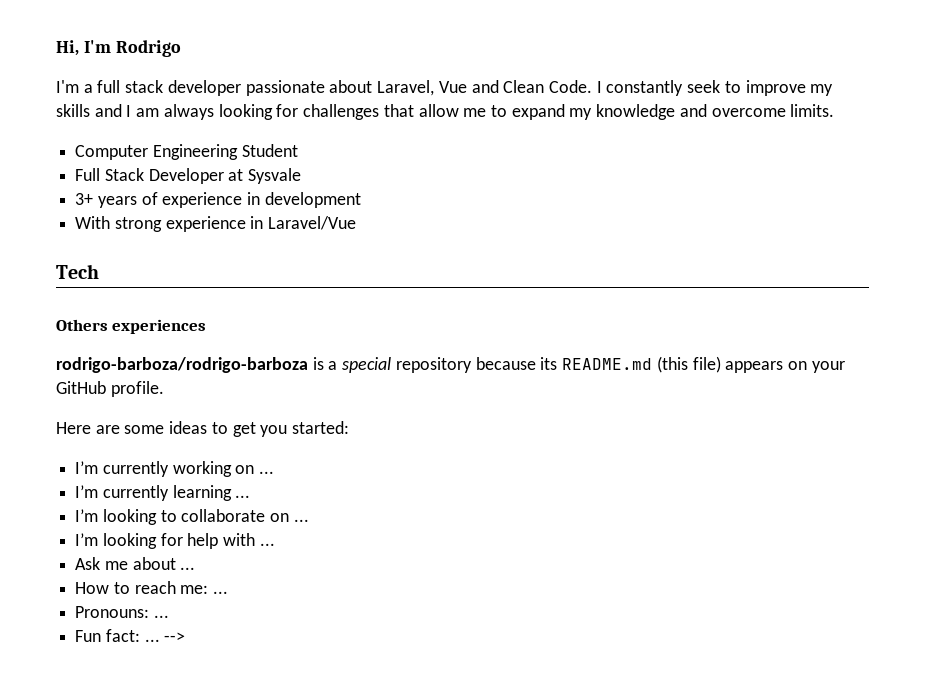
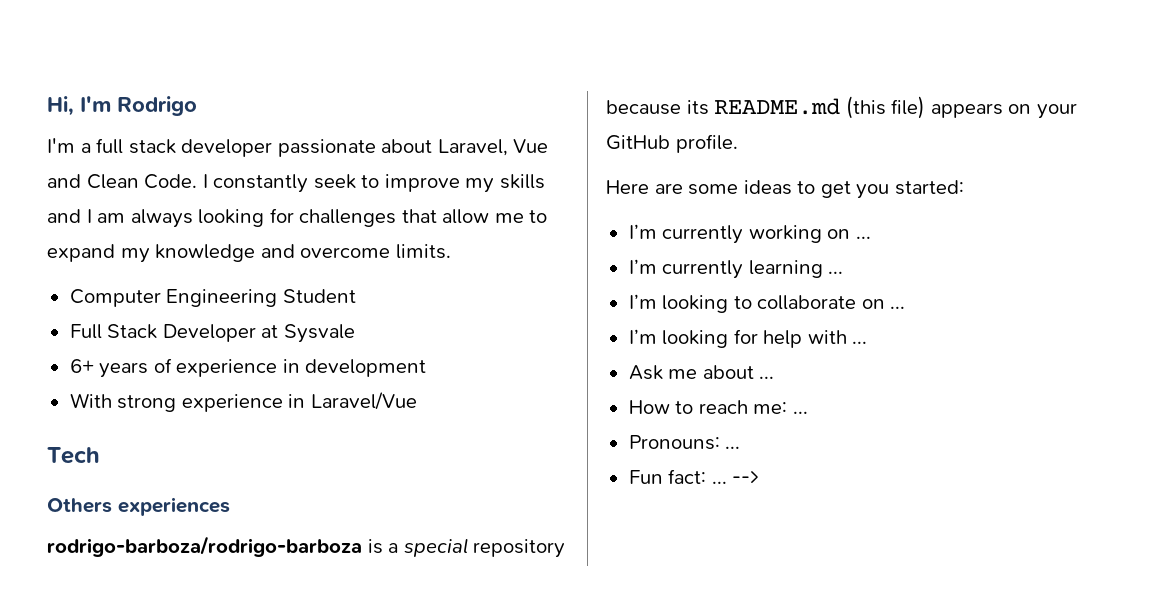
[75,193,94,205] 3+ -> [69,359,94,373] 6+

